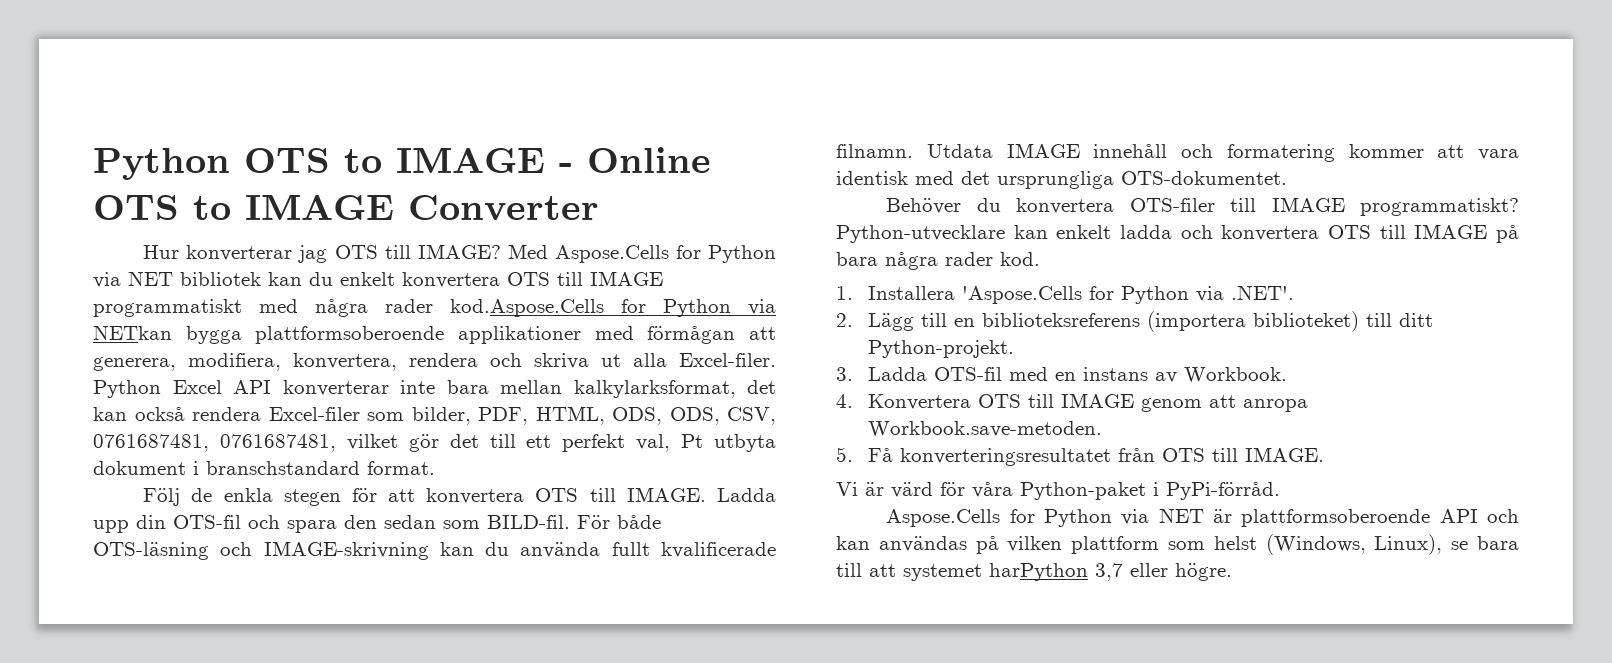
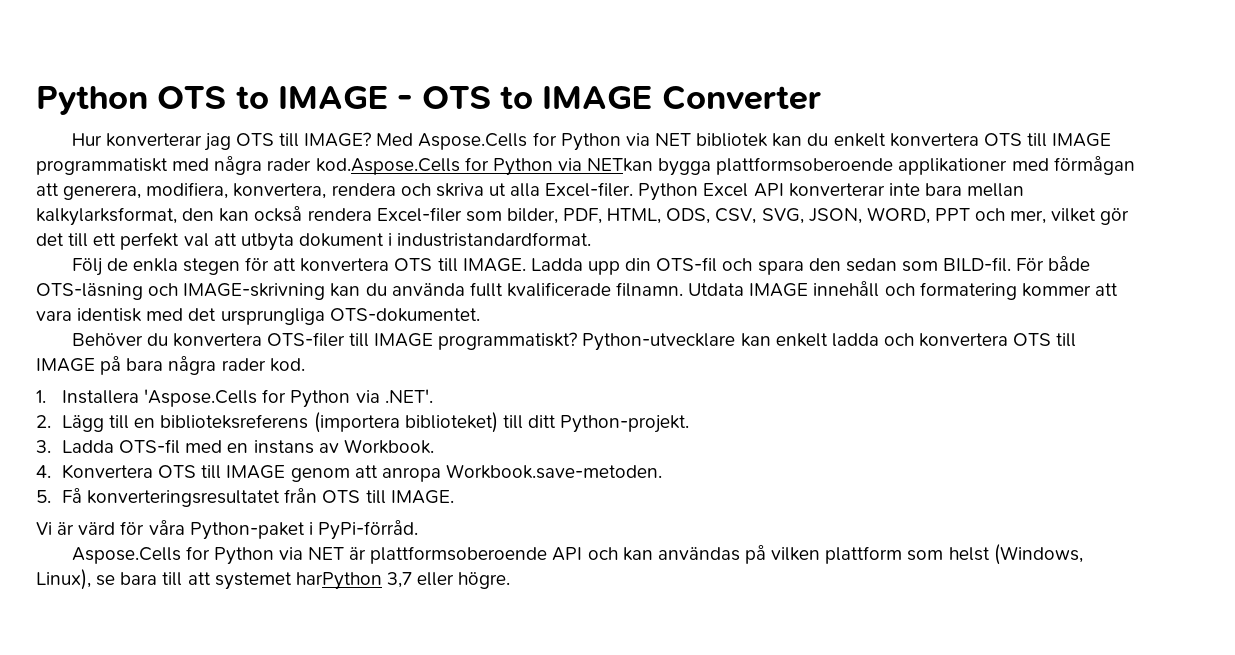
[587,147,711,173] Online -> (413, 102) none
[747,380,776,394] det -> [182,208,215,221] den
[669,407,776,425] [93,434,336,452] ODS, CSV, 0761687481, 0761687481, -> [715,207,1047,224] CSV, SVG, JSON, WORD, PPT och mer,
[636,434,704,452] val, Pt -> [183,233,237,247] val att
[206,461,435,475] branschstandard format. -> [397,232,592,247] industristandardformat.

